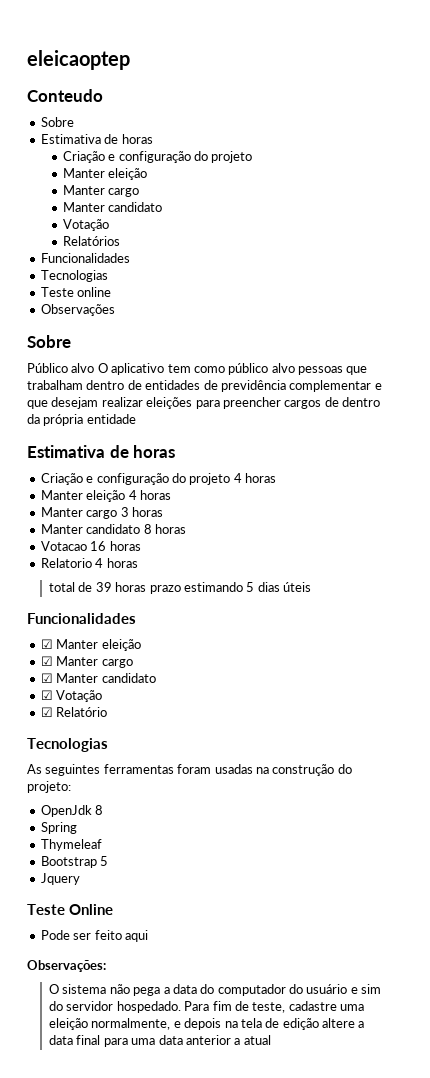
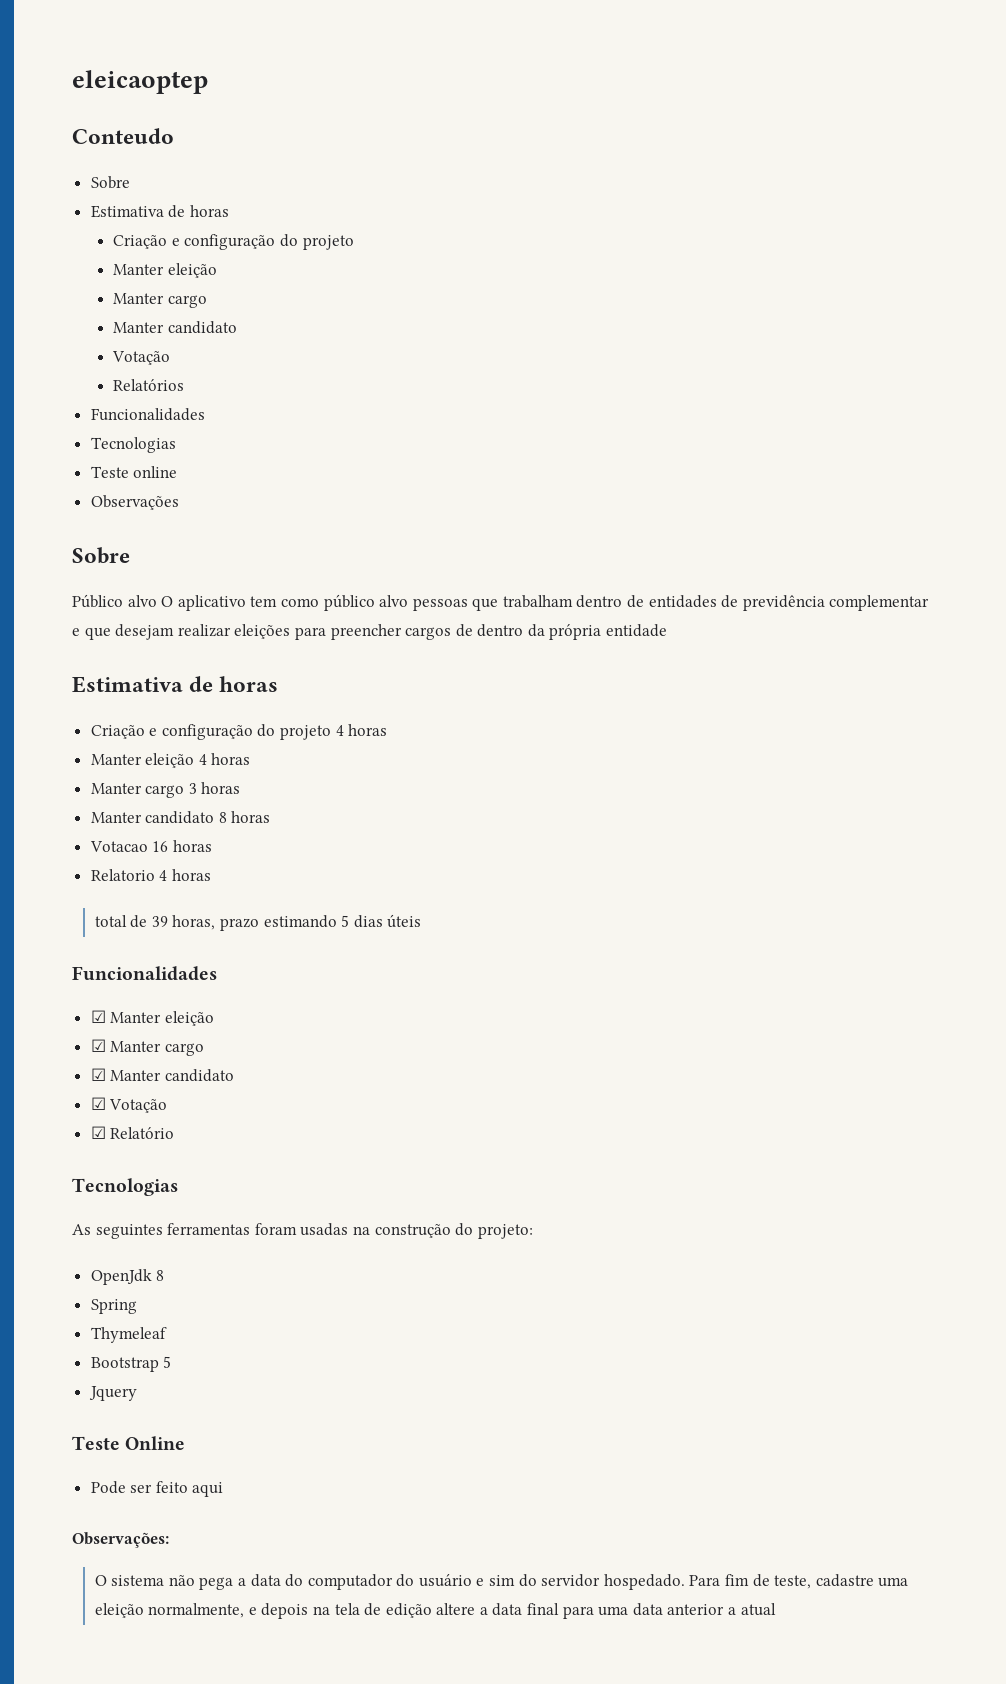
[115,582,147,592] horas -> [172,915,216,930] horas,

